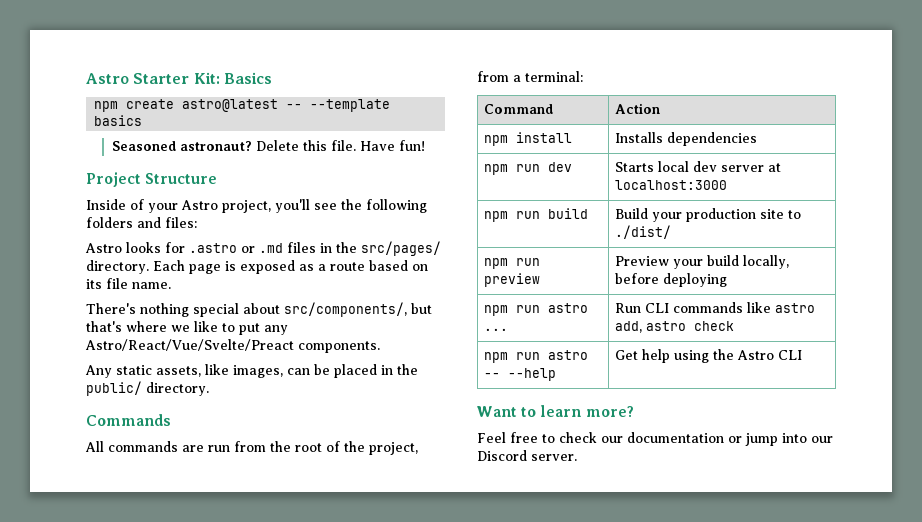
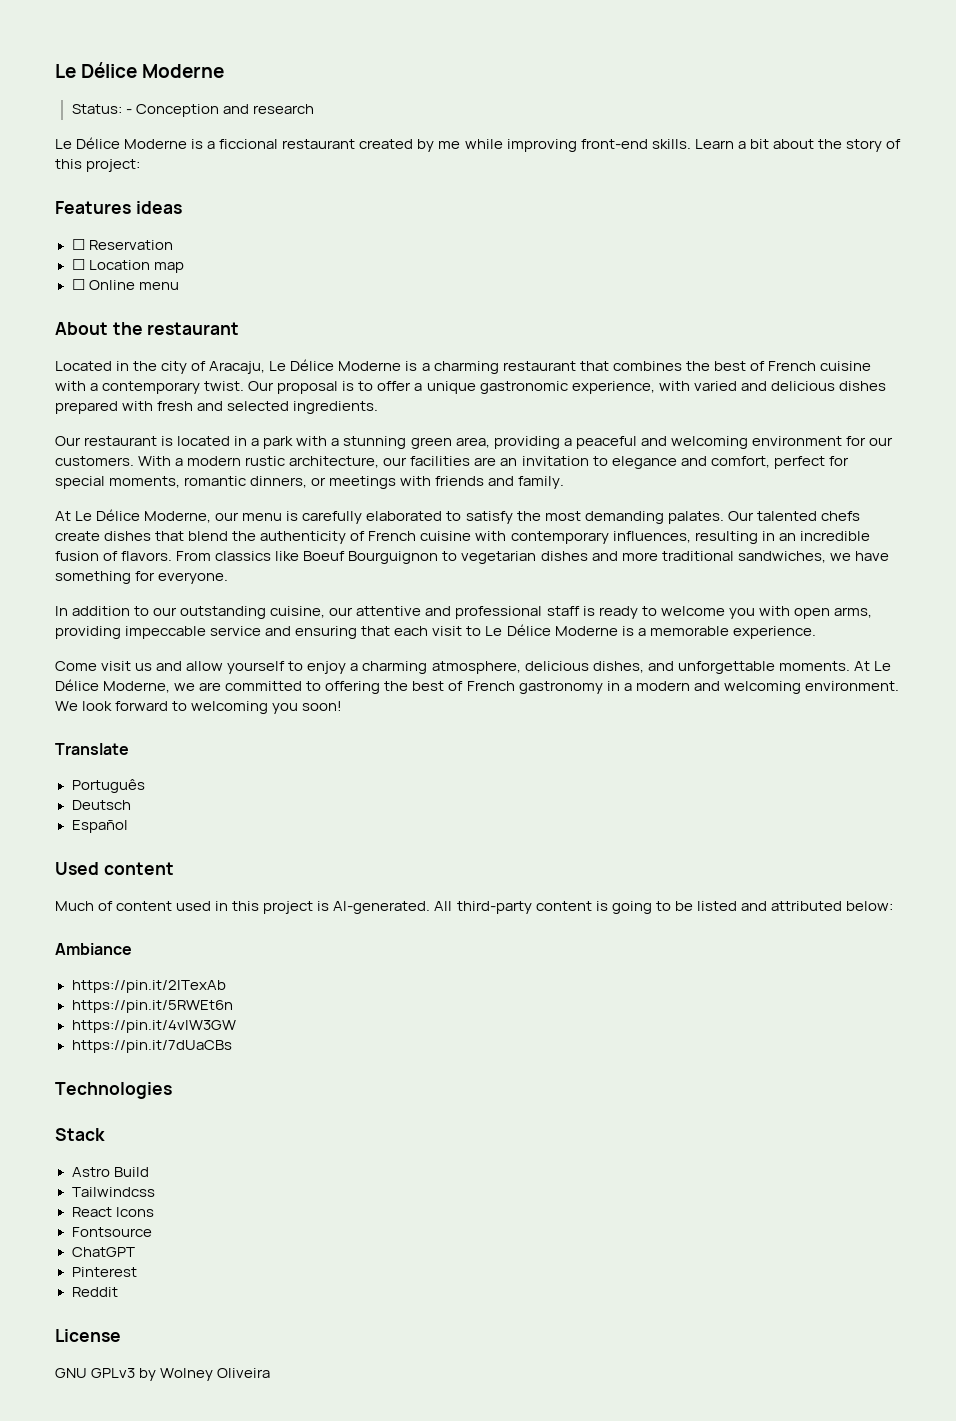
[86,72,272,84] [94,99,391,112] [94,115,143,126] [111,140,425,151] [86,172,218,187] [86,199,427,213] [86,217,197,228] [85,241,441,256] [86,260,428,274] [86,278,171,289] [86,302,432,317] [86,321,288,335] [85,339,380,353] [85,364,418,378] [86,381,209,396] [86,414,171,426] [85,441,418,455] [477,71,583,82] [484,104,554,114] [615,103,661,114] [484,132,573,146] [615,132,758,146] [484,162,573,175] [615,161,782,172] [615,180,728,190] [484,208,589,222] [615,208,802,222] [615,225,672,239] [484,258,541,269] [484,273,541,287] [615,255,790,269] [615,273,728,287] [484,303,589,316] [484,328,509,331] [615,302,816,313] [615,321,735,333] [484,350,589,363] [484,368,557,381] [615,349,803,363] [477,405,634,417] [477,432,833,446] [477,450,577,461] Astro Starter Kit: Basics // npm create astro@latest -- --template basics // Seasoned astronaut? Delete this file. Have fun! // Project Structure // Inside of your Astro project, you'll see the following folders and files: // Astro looks for .astro or .md files in the src/pages/ directory. Each page is exposed as a route based on its file name. // There's nothing special about src/components/, but that's where we like to put any Astro/React/Vue/Svelte/Preact components. // Any static assets, like images, can be placed in the public/ directory. // Commands // All commands are run from the root of the project, from a terminal: // Command | Action // npm install | Installs dependencies // npm run dev | Starts local dev server at localhost:3000 // npm run build | Build your production site to ./dist/ // npm run preview | Preview your build locally, before deploying // npm run astro ... | Run CLI commands like astro add, astro check // npm run astro -- --help | Get help using the Astro CLI // Want to learn more? // Feel free to check our documentation or jump into our Discord server. -> [55,62,225,78] [71,104,314,117] [55,137,901,152] [55,159,141,172] [55,201,182,214] [71,239,173,250] [71,259,184,273] [71,279,179,290] [55,322,240,335] [55,359,871,374] [55,381,886,394] [55,401,379,414] [55,436,893,449] [55,456,849,469] [55,476,565,489] [55,509,860,524] [55,531,870,544] [55,551,889,564] [55,571,229,584] [55,606,872,619] [55,624,816,639] [55,661,891,674] [55,679,899,694] [55,701,343,714] [55,743,129,755] [71,779,145,793] [71,800,131,810] [71,820,128,833] [55,862,174,875] [55,901,893,914] [55,943,132,955] [71,980,226,993] [71,1000,233,1013] [71,1020,236,1033] [71,1040,232,1053] [55,1082,172,1099] [55,1128,105,1141] [71,1167,149,1177] [71,1187,155,1197] [71,1207,154,1217] [71,1227,152,1237] [71,1247,135,1257] [71,1267,137,1277] [71,1287,118,1297] [55,1329,121,1342] [55,1368,271,1381] Le Délice Moderne // Status: - Conception and research // Le Délice Moderne is a ficcional restaurant created by me while improving front-end skills. Learn a bit about the story of this project: // Features ideas // ☐ Reservation // ☐ Location map // ☐ Online menu // About the restaurant // Located in the city of Aracaju, Le Délice Moderne is a charming restaurant that combines the best of French cuisine with a contemporary twist. Our proposal is to offer a unique gastronomic experience, with varied and delicious dishes prepared with fresh and selected ingredients. // Our restaurant is located in a park with a stunning green area, providing a peaceful and welcoming environment for our customers. With a modern rustic architecture, our facilities are an invitation to elegance and comfort, perfect for special moments, romantic dinners, or meetings with friends and family. // At Le Délice Moderne, our menu is carefully elaborated to satisfy the most demanding palates. Our talented chefs create dishes that blend the authenticity of French cuisine with contemporary influences, resulting in an incredible fusion of flavors. From classics like Boeuf Bourguignon to vegetarian dishes and more traditional sandwiches, we have something for everyone. // In addition to our outstanding cuisine, our attentive and professional staff is ready to welcome you with open arms, providing impeccable service and ensuring that each visit to Le Délice Moderne is a memorable experience. // Come visit us and allow yourself to enjoy a charming atmosphere, delicious dishes, and unforgettable moments. At Le Délice Moderne, we are committed to offering the best of French gastronomy in a modern and welcoming environment. We look forward to welcoming you soon! // Translate // Português // Deutsch // Español // Used content // Much of content used in this project is AI-generated. All third-party content is going to be listed and attributed below: // Ambiance // https://pin.it/2ITexAb // https://pin.it/5RWEt6n // https://pin.it/4vlW3GW // https://pin.it/7dUaCBs // Technologies // Stack // Astro Build // Tailwindcss // React Icons // Fontsource // ChatGPT // Pinterest // Reddit // License // GNU GPLv3 by Wolney Oliveira

